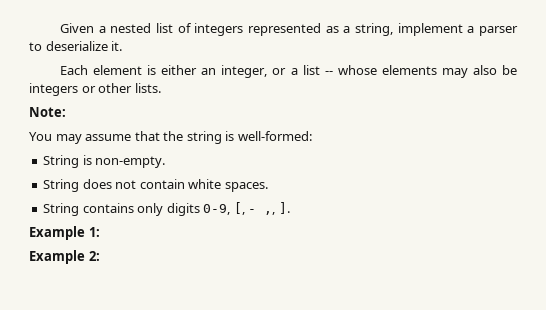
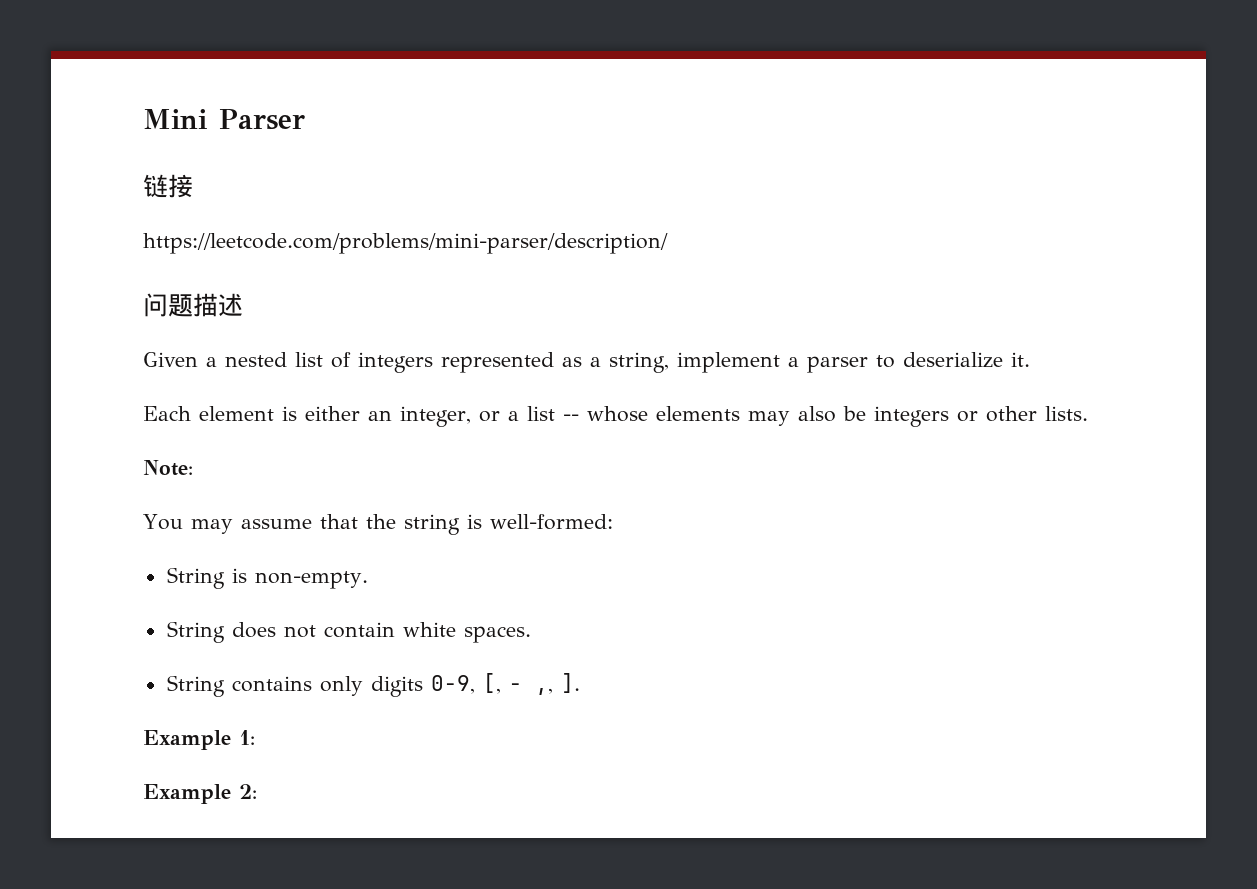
(60, 28) none -> [143,109,305,130] [143,174,193,198] [143,233,668,254] [143,293,243,317] Mini Parser // 链接 // https://leetcode.com/problems/mini-parser/description/ // 问题描述 //

